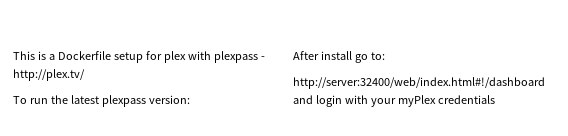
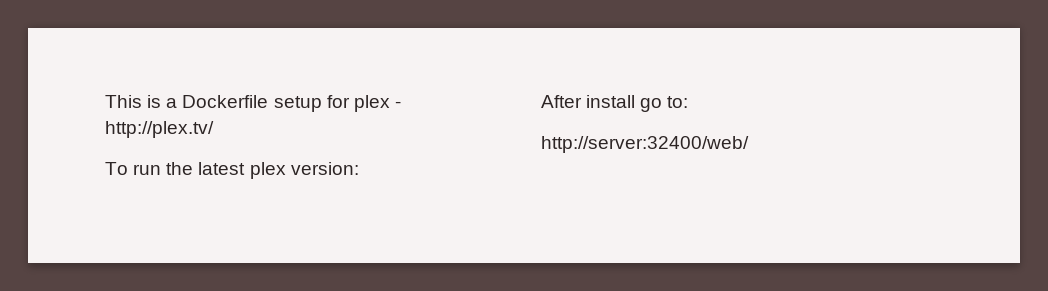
[187,51,258,63] with plexpass -> (390, 103) none
[101,95,146,107] plexpass -> [249,162,286,179] plex
[293,77,545,89] [293,95,495,107] http://server:32400/web/index.html#!/dashboard and login with your myPlex credentials -> [541,136,749,153] http://server:32400/web/

